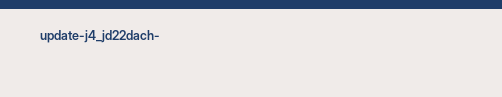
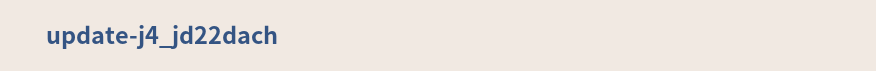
[40,30,160,43] update-j4_jd22dach- -> [46,25,278,49] update-j4_jd22dach

